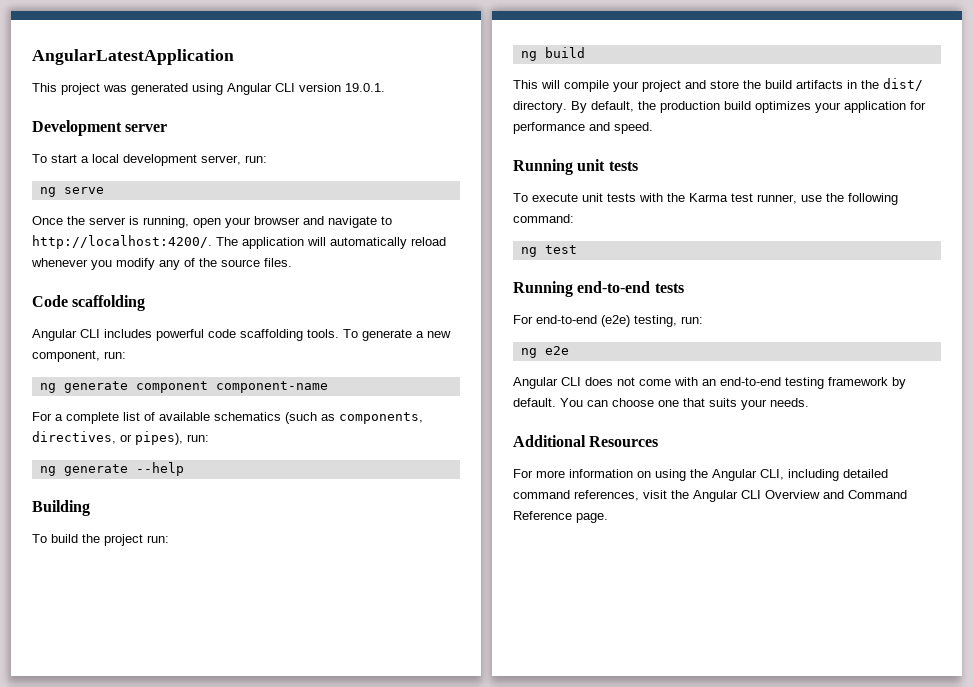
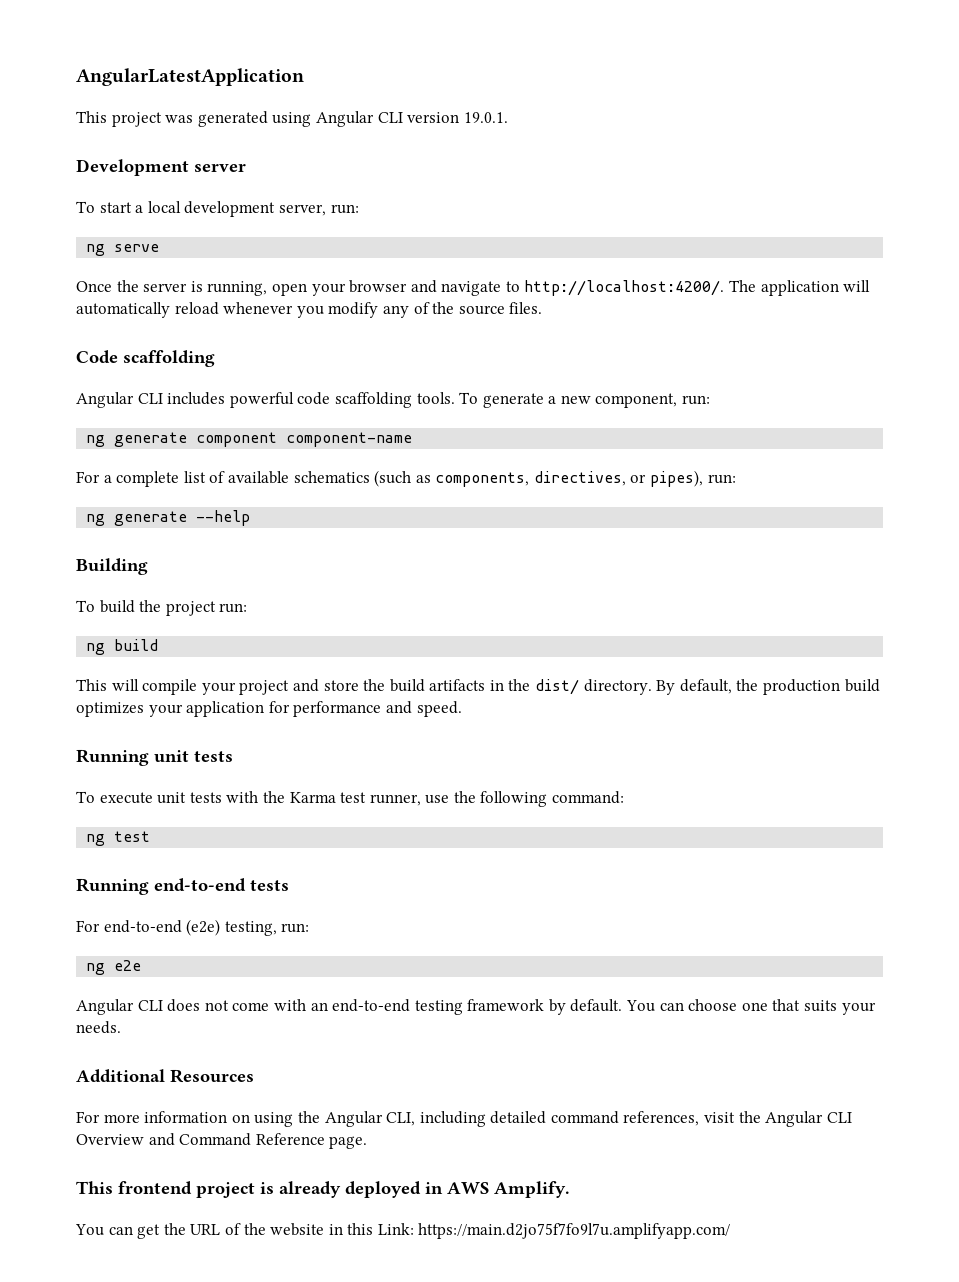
(608, 518) none -> [76,1181,570,1198] [75,1223,731,1239] // This frontend project is already deployed in AWS Amplify. // You can get the URL of the website in this Link: https://main.d2jo75f7fo9l7u.amplifyapp.com/

